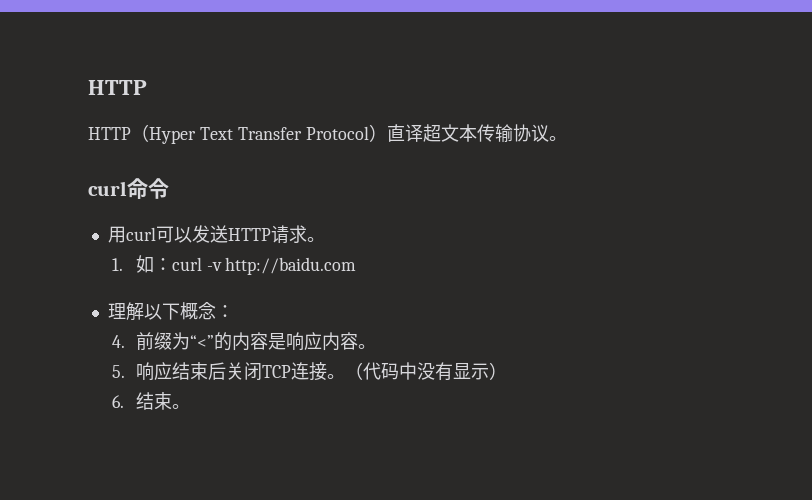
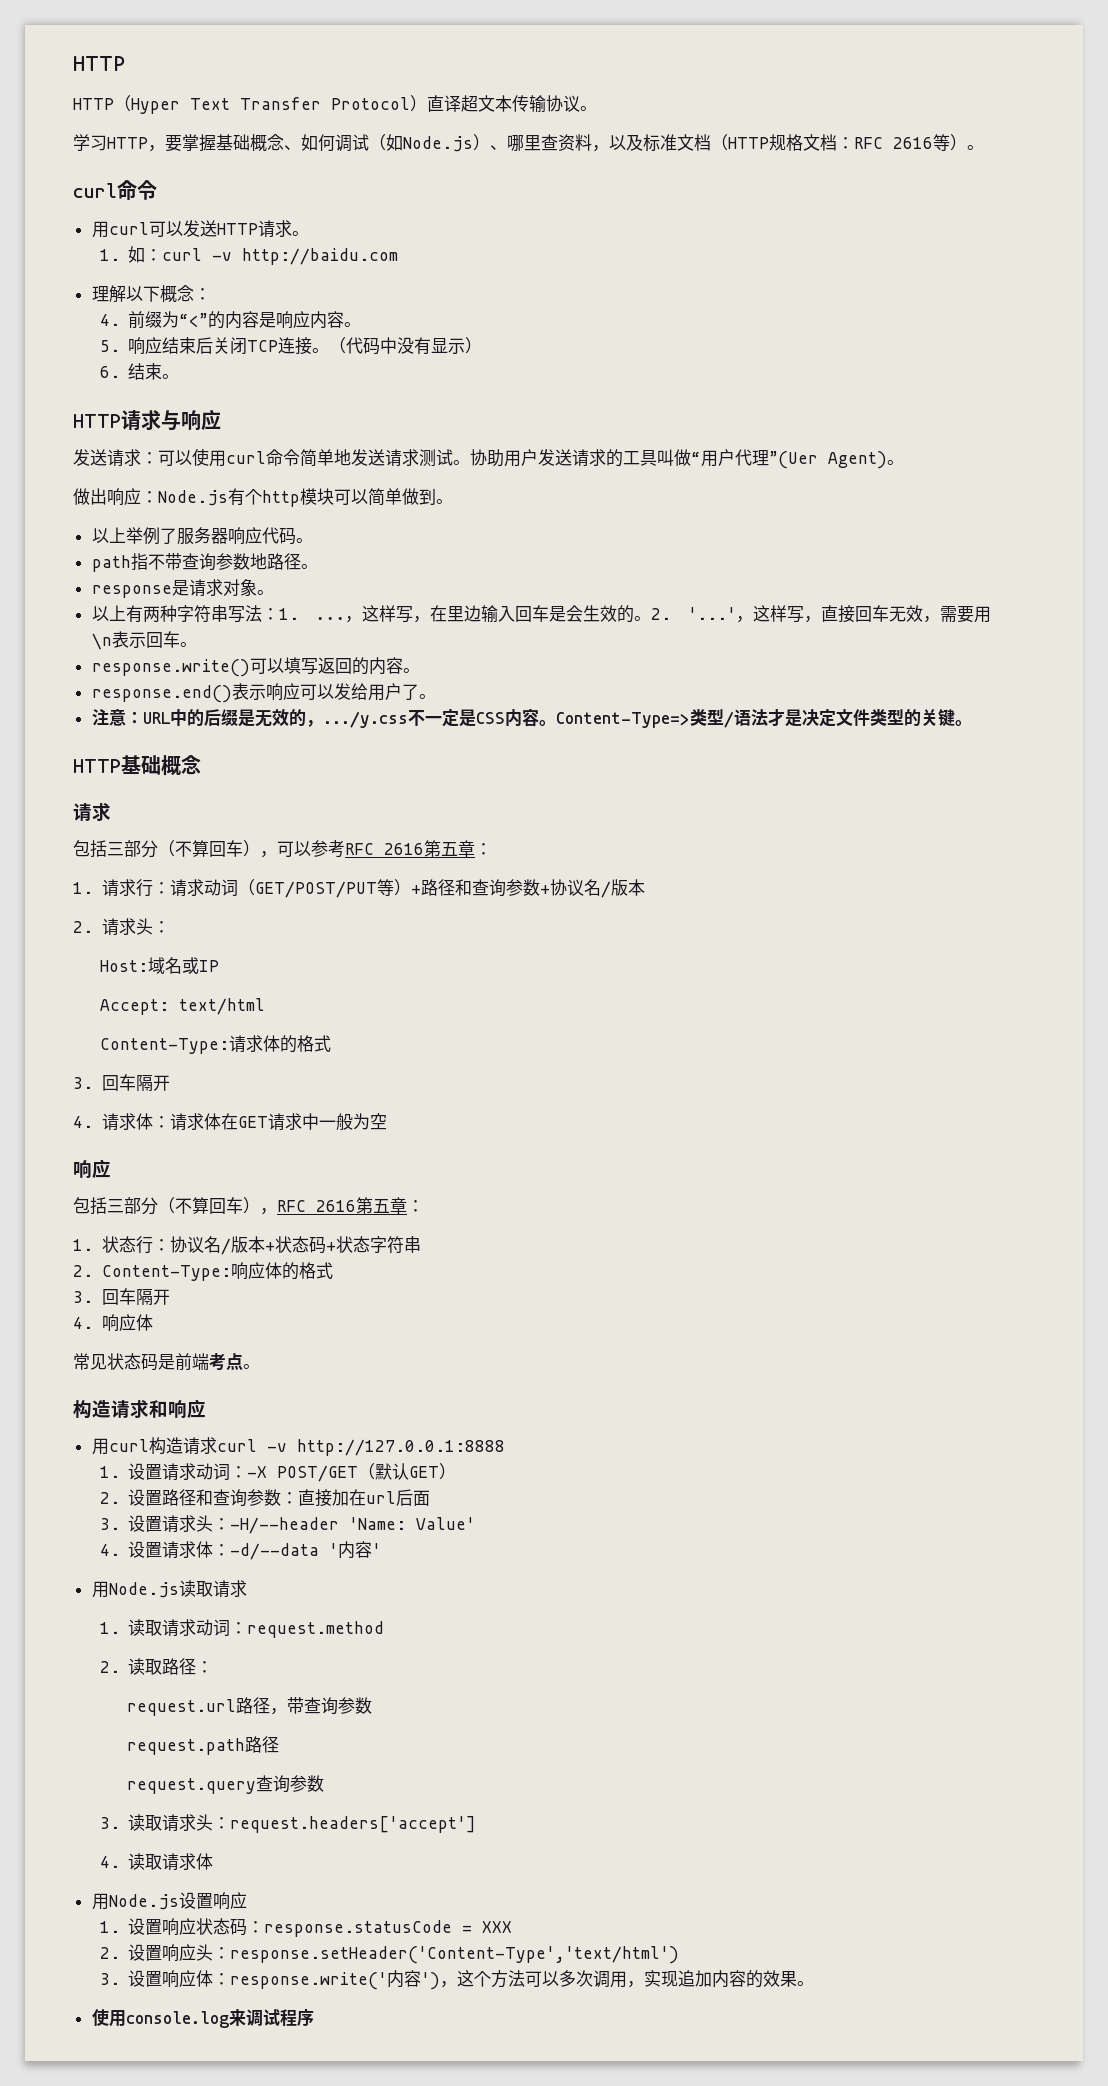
(567, 138) none -> [73,134,984,152] // 学习HTTP，要掌握基础概念、如何调试（如Node.js）、哪里查资料，以及标准文档（HTTP规格文档：RFC 2616等）。
(190, 406) none -> [73,409,221,431] [73,448,904,469] [73,488,453,507] [91,527,313,545] [91,553,318,572] [91,579,274,598] [91,605,991,623] [91,631,197,650] [91,657,420,677] [91,683,436,703] [91,708,972,728] [73,755,201,776] [73,802,111,822] [73,840,492,858] [73,879,645,898] [73,918,170,936] [99,957,219,974] [99,998,265,1015] [99,1035,331,1054] [73,1074,170,1092] [73,1113,387,1131] [73,1159,111,1179] [73,1197,424,1215] [73,1236,421,1255] [73,1262,333,1281] [73,1288,170,1306] [73,1314,153,1332] [73,1353,260,1371] [73,1399,206,1419] [91,1437,505,1456] [99,1463,457,1482] [99,1489,431,1507] [99,1515,476,1534] [99,1541,382,1560] [91,1580,247,1598] [99,1619,385,1638] [99,1658,214,1675] [126,1697,372,1716] [126,1736,279,1755] [126,1775,324,1794] [99,1814,477,1833] [99,1853,214,1871] [91,1892,247,1910] [99,1918,513,1937] [99,1944,680,1964] [99,1970,815,1990] [91,2009,314,2028] // HTTP请求与响应 // 发送请求：可以使用curl命令简单地发送请求测试。协助用户发送请求的工具叫做“用户代理”(Uer Agent)。 // 做出响应：Node.js有个http模块可以简单做到。 // 以上举例了服务器响应代码。 // path指不带查询参数地路径。 // response是请求对象。 // 以上有两种字符串写法：1. ...，这样写，在里边输入回车是会生效的。2. '...'，这样写，直接回车无效，需要用\n表示回车。 // response.write()可以填写返回的内容。 // response.end()表示响应可以发给用户了。 // 注意：URL中的后缀是无效的，.../y.css不一定是CSS内容。Content-Type=>类型/语法才是决定文件类型的关键。 // HTTP基础概念 // 请求 // 包括三部分（不算回车），可以参考RFC 2616第五章： // 1.请求行：请求动词（GET/POST/PUT等）+路径和查询参数+协议名/版本 // 2.请求头： // Host:域名或IP // Accept: text/html // Content-Type:请求体的格式 // 3.回车隔开 // 4.请求体：请求体在GET请求中一般为空 // 响应 // 包括三部分（不算回车），RFC 2616第五章： // 1.状态行：协议名/版本+状态码+状态字符串 // 2. Content-Type:响应体的格式 // 3.回车隔开 // 4.响应体 // 常见状态码是前端考点。 // 构造请求和响应 // 用curl构造请求curl -v http://127.0.0.1:8888 // 1.设置请求动词：-X POST/GET（默认GET） // 2.设置路径和查询参数：直接加在url后面 // 3.设置请求头：-H/--header 'Name: Value' // 4.设置请求体：-d/--data '内容' // 用Node.js读取请求 // 1.读取请求动词：request.method // 2.读取路径： // request.url路径，带查询参数 // request.path路径 // request.query查询参数 // 3.读取请求头：request.headers['accept'] // 4.读取请求体 // 用Node.js设置响应 // 1.设置响应状态码：response.statusCode = XXX // 2.设置响应头：response.setHeader('Content-Type','text/html') // 3.设置响应体：response.write('内容')，这个方法可以多次调用，实现追加内容的效果。 // 使用console.log来调试程序

